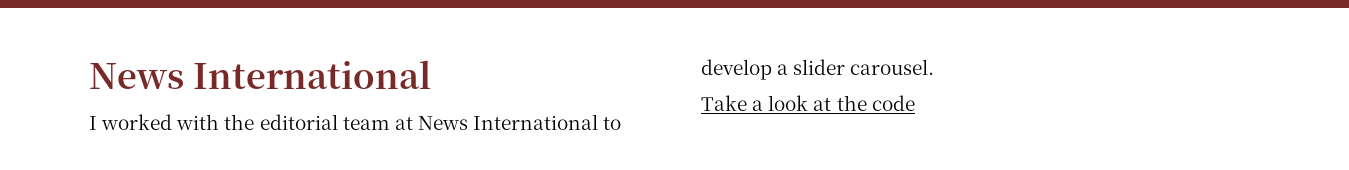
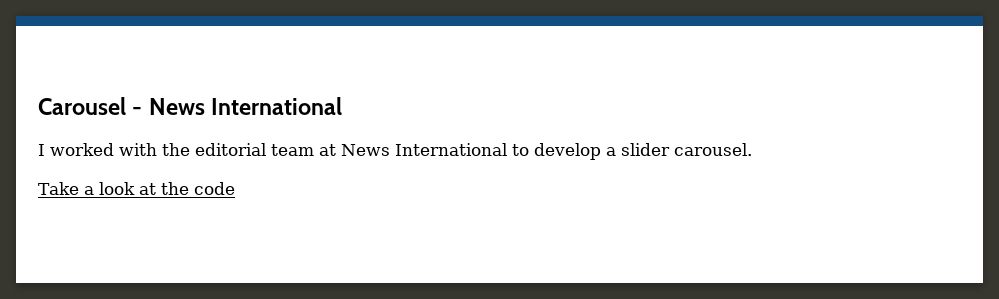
(89, 76) none -> [38,97,143,115] Carousel -

